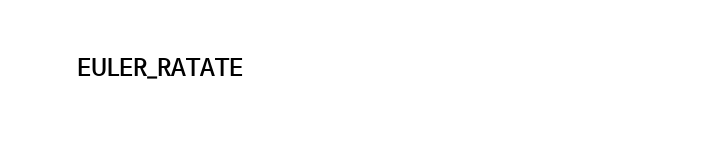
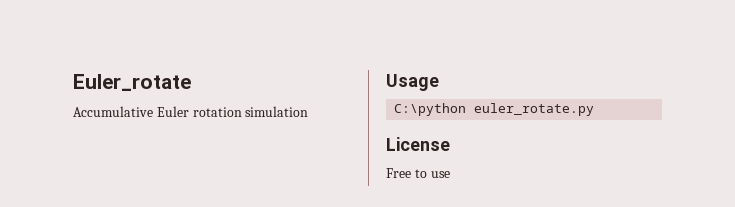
[77,58,243,79] EULER_RATATE -> [73,74,191,91] [73,106,309,117] [386,74,439,91] [394,103,595,116] [386,137,450,151] [386,168,450,178] Euler_rotate // Accumulative Euler rotation simulation // Usage // C:\python euler_rotate.py // License // Free to use

